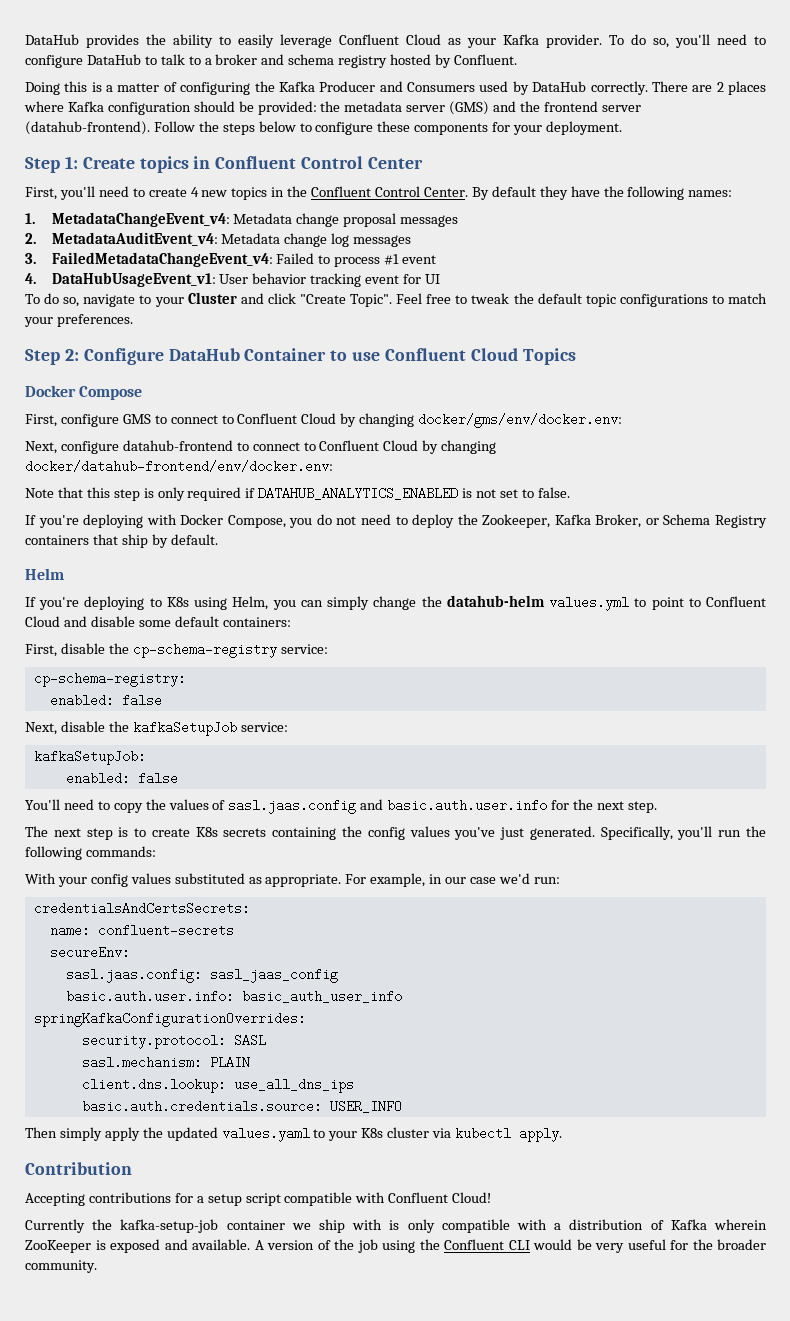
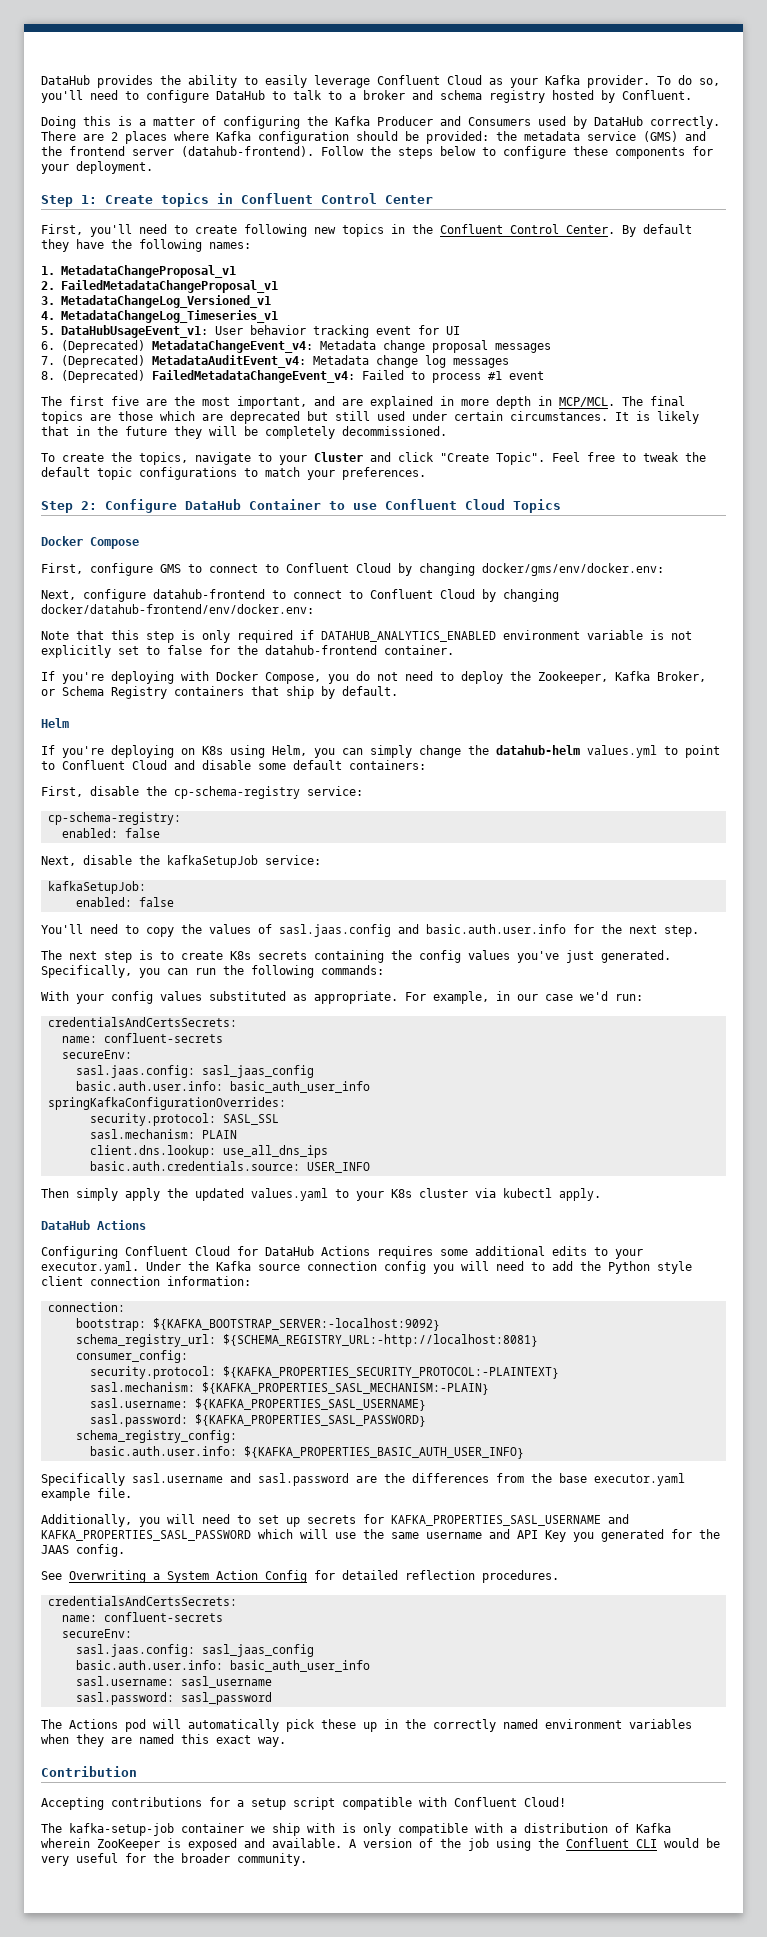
[406,105,446,112] server -> [587,131,636,141] service
[190,187,199,197] 4 -> [244,224,307,237] following
[51,212,459,227] [25,232,412,247] [25,252,437,267] [25,273,36,284] MetadataChangeEvent_v4: Metadata change proposal messages // 2. MetadataAuditEvent_v4: Metadata change log messages // 3. FailedMetadataChangeEvent_v4: Failed to process #1 event // 4. -> [60,265,236,278] [41,280,278,293] [41,295,271,308] [41,310,278,323] [41,326,55,335] MetadataChangeProposal_v1 // 2. FailedMetadataChangeProposal_v1 // 3. MetadataChangeLog_Versioned_v1 // 4. MetadataChangeLog_Timeseries_v1 // 5.
[25,293,80,307] To do so, -> [41,340,551,353] [41,355,509,368] [41,370,544,383] [41,396,685,409] [41,411,699,424] [41,426,447,439] [41,452,188,465] 6. (Deprecated) MetadataChangeEvent_v4: Metadata change proposal messages // 7. (Deprecated) MetadataAuditEvent_v4: Metadata change log messages // 8. (Deprecated) FailedMetadataChangeEvent_v4: Failed to process #1 event // The first five are the most important, and are explained in more depth in MCP/MCL. The final topics are those which are deprecated but still used under certain circumstances. It is likely that in the future they will be completely decommissioned. // To create the topics,
(459, 493) none -> [503,630,643,640] environment variable
(497, 493) none -> [41,645,111,658] explicitly
[537,487,570,498] false. -> [167,645,454,655] false for the datahub-frontend container.
[149,598,162,607] to -> [181,748,195,755] on
[677,826,713,840] you'll -> [139,968,188,978] you can
[233,1034,266,1047] SASL -> [222,1114,279,1125] SASL_SSL
(563, 1134) none -> [41,1220,146,1230] [41,1246,643,1259] [41,1261,692,1274] [41,1276,251,1286] [47,1302,125,1312] [75,1318,440,1331] [75,1334,538,1347] [75,1350,188,1363] [89,1366,559,1379] [89,1382,489,1395] [89,1398,426,1411] [89,1414,426,1427] [75,1430,237,1443] [89,1446,524,1459] [41,1473,685,1486] [41,1488,132,1501] [41,1514,629,1527] [41,1529,720,1542] [41,1544,125,1557] [41,1570,559,1583] [47,1596,237,1606] [61,1612,223,1622] [61,1629,132,1638] [75,1644,314,1657] [75,1660,370,1672] [75,1676,272,1688] [75,1692,272,1705] [41,1719,692,1732] [41,1734,286,1747] // DataHub Actions // Configuring Confluent Cloud for DataHub Actions requires some additional edits to your executor.yaml. Under the Kafka source connection config you will need to add the Python style client connection information: // connection: // bootstrap: ${KAFKA_BOOTSTRAP_SERVER:-localhost:9092} // schema_registry_url: ${SCHEMA_REGISTRY_URL:-http://localhost:8081} // consumer_config: // security.protocol: ${KAFKA_PROPERTIES_SECURITY_PROTOCOL:-PLAINTEXT} // sasl.mechanism: ${KAFKA_PROPERTIES_SASL_MECHANISM:-PLAIN} // sasl.username: ${KAFKA_PROPERTIES_SASL_USERNAME} // sasl.password: ${KAFKA_PROPERTIES_SASL_PASSWORD} // schema_registry_config: // basic.auth.user.info: ${KAFKA_PROPERTIES_BASIC_AUTH_USER_INFO} // Specifically sasl.username and sasl.password are the differences from the base executor.yaml example file. // Additionally, you will need to set up secrets for KAFKA_PROPERTIES_SASL_USERNAME and KAFKA_PROPERTIES_SASL_PASSWORD which will use the same username and API Key you generated for the JAAS config. // See Overwriting a System Action Config for detailed reflection procedures. // credentialsAndCertsSecrets: // name: confluent-secrets // secureEnv: // sasl.jaas.config: sasl_jaas_config // basic.auth.user.info: basic_auth_user_info // sasl.username: sasl_username // sasl.password: sasl_password // The Actions pod will automatically pick these up in the correctly named environment variables when they are named this exact way.
[25,1219,113,1233] Currently the -> [41,1823,62,1833] The

